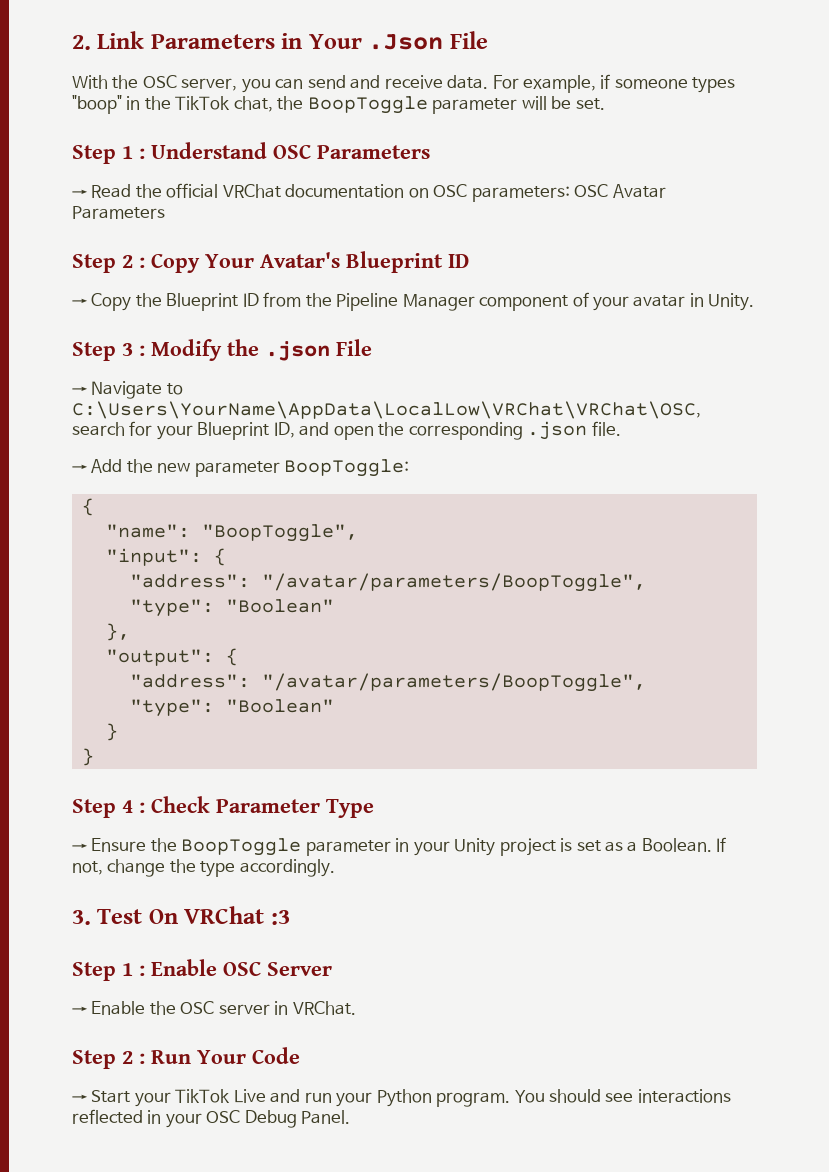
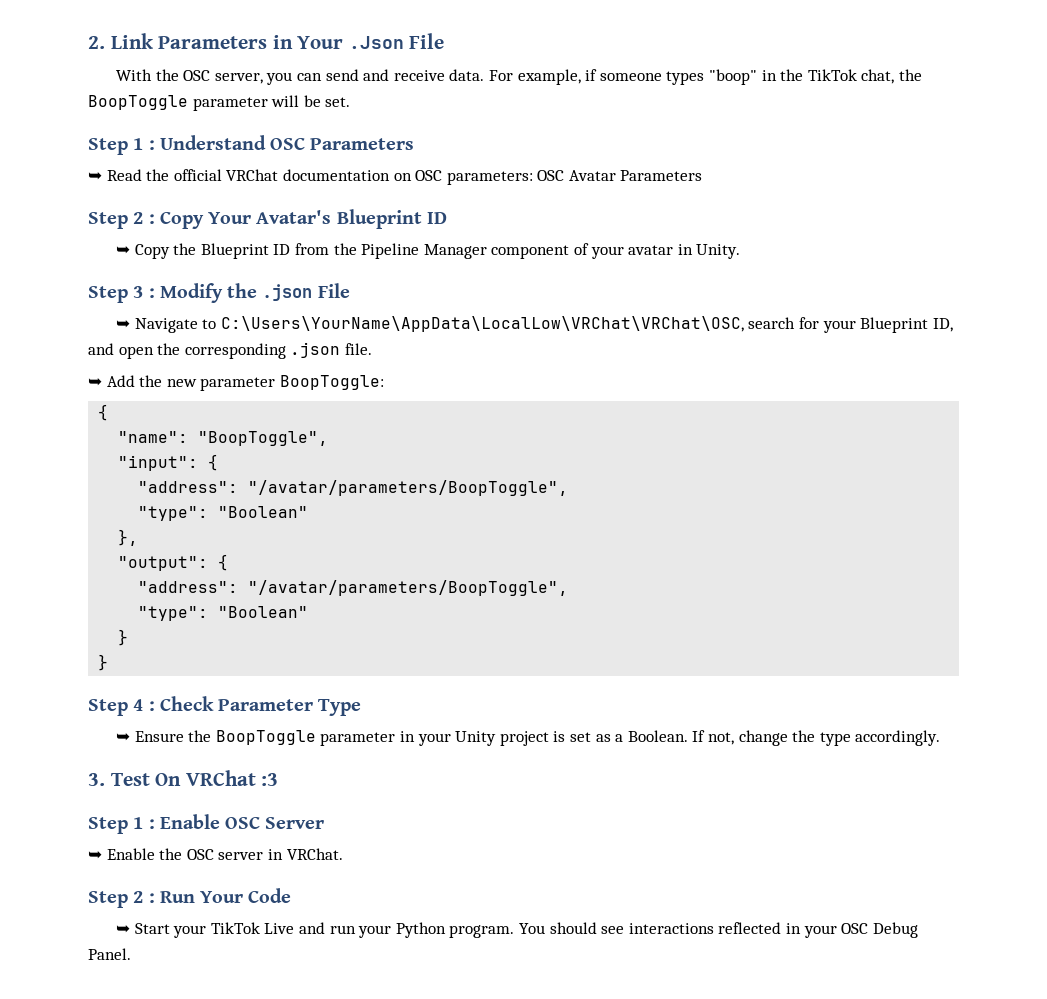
[72,189,88,197] → -> [88,171,102,181] ➥
[72,298,88,306] → -> [116,245,131,255] ➥
[72,386,88,394] → -> [116,319,131,329] ➥
[72,464,88,472] → -> [88,377,102,387] ➥
[72,843,88,851] → -> [116,732,131,742] ➥
[72,1006,88,1014] → -> [88,850,102,860] ➥
[72,1094,88,1102] → -> [116,924,131,934] ➥

